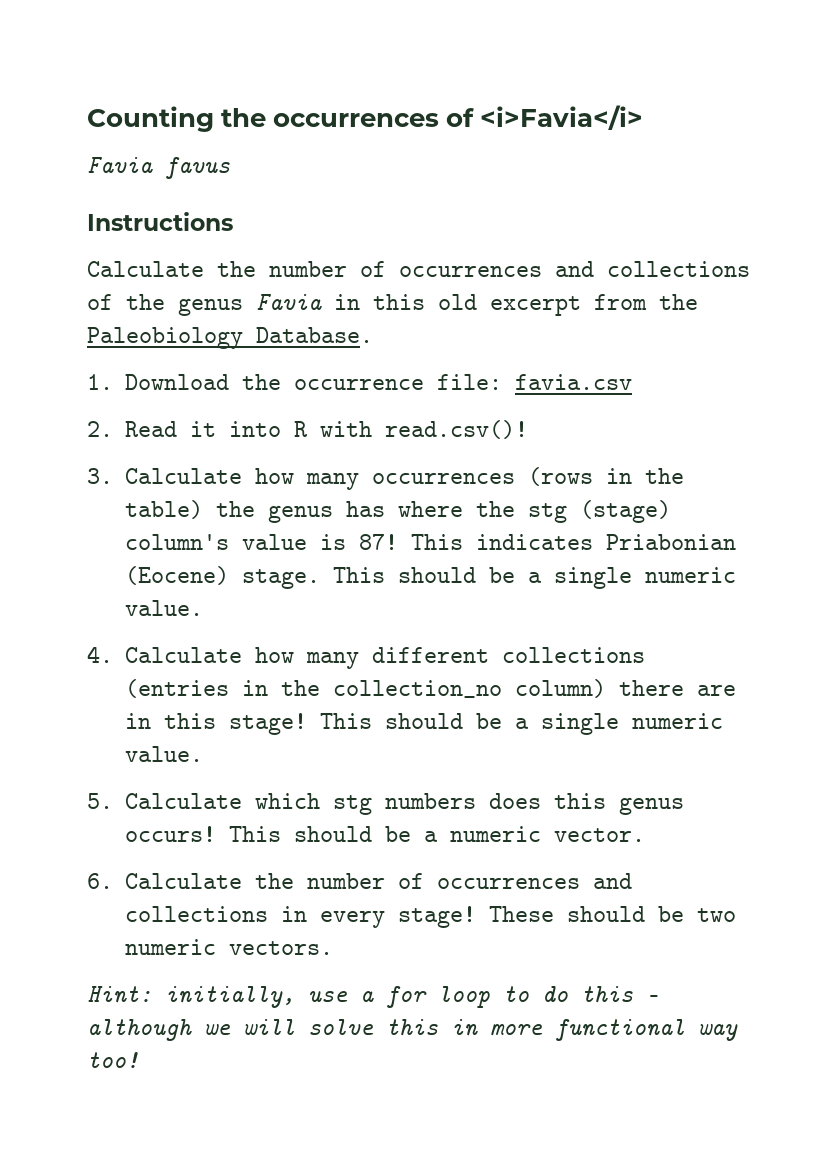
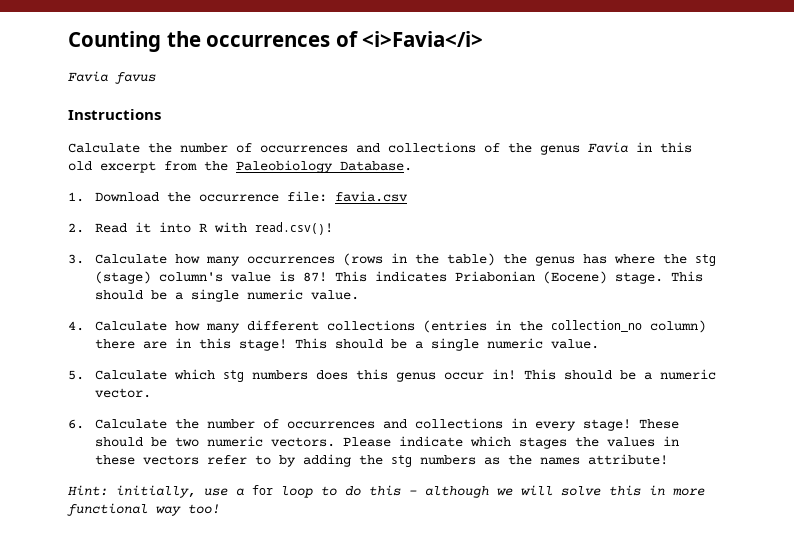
[125,826,217,842] occurs! -> [444,369,517,380] occur in!
(334, 948) none -> [343,436,680,449] [95,454,669,467] Please indicate which stages the values in these vectors refer to by adding the stg numbers as the names attribute!

